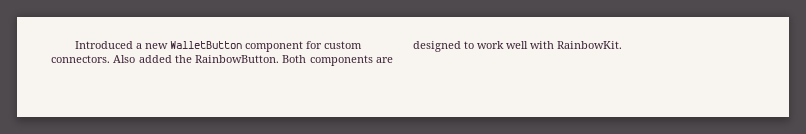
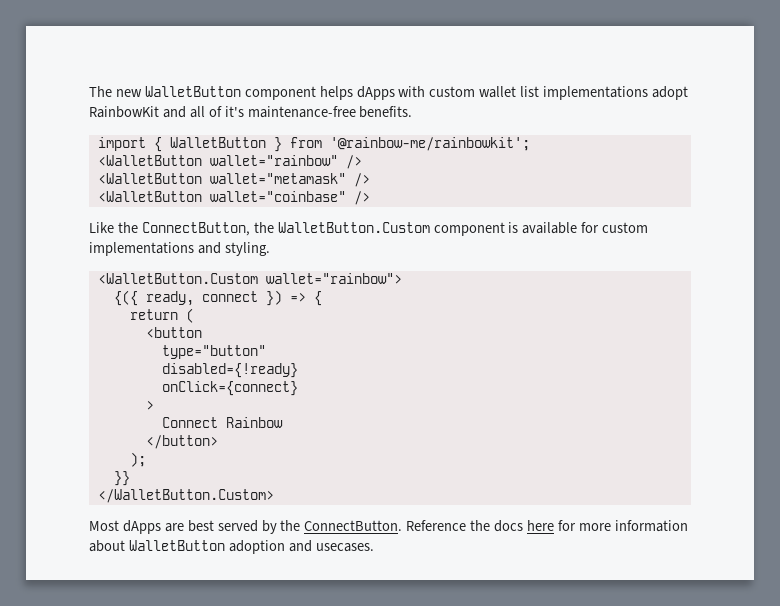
[74,41,142,49] Introduced a -> [89,86,112,97] The
[305,41,362,49] [51,55,393,66] [413,41,622,52] for custom connectors. Also added the RainbowButton. Both components are designed to work well with RainbowKit. -> [319,86,689,100] [89,106,413,118] [97,137,530,152] [97,155,362,169] [97,173,370,187] [97,191,370,205] [89,222,649,236] [89,242,270,256] [97,273,402,284] [113,290,322,306] [129,308,194,323] [145,327,202,338] [161,345,266,359] [161,363,298,378] [161,381,298,396] [145,401,154,410] [161,417,283,428] [145,435,218,449] [129,452,146,467] [113,471,130,486] [97,489,274,503] [89,520,688,534] [89,540,374,554] helps dApps with custom wallet list implementations adopt RainbowKit and all of it's maintenance-free benefits. // import { WalletButton } from '@rainbow-me/rainbowkit'; // <WalletButton wallet="rainbow" /> // <WalletButton wallet="metamask" /> // <WalletButton wallet="coinbase" /> // Like the ConnectButton, the WalletButton.Custom component is available for custom implementations and styling. // <WalletButton.Custom wallet="rainbow"> // {({ ready, connect }) => { // return ( // <button // type="button" // disabled={!ready} // onClick={connect} // > // Connect Rainbow // </button> // ); // }} // </WalletButton.Custom> // Most dApps are best served by the ConnectButton. Reference the docs here for more information about WalletButton adoption and usecases.

